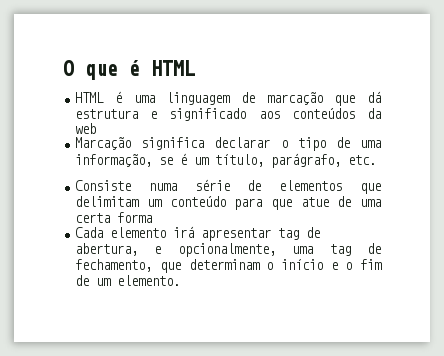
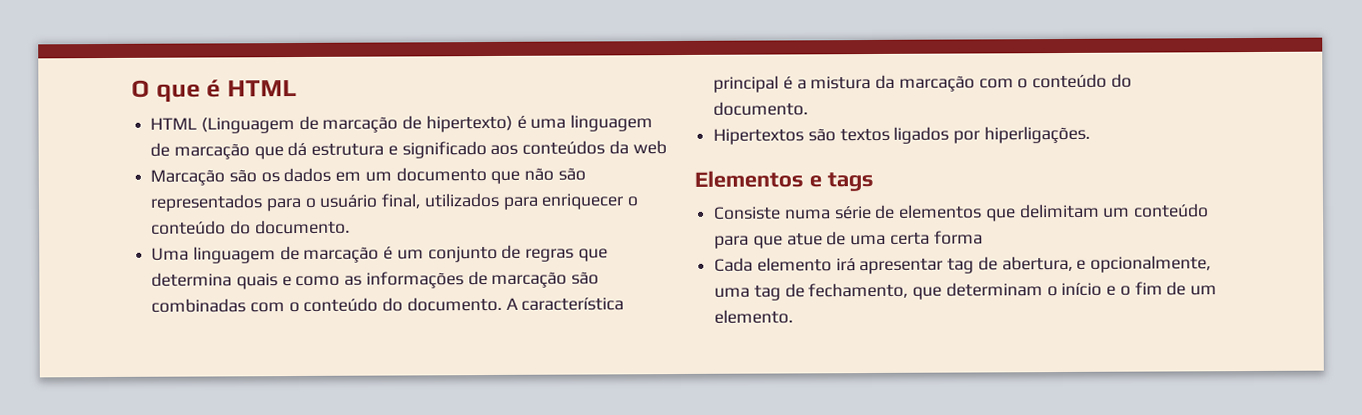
(105, 97) none -> [200,114,513,134] (Linguagem de marcação de hipertexto)
[141,137,381,151] [75,153,377,168] significa declarar o tipo de uma informação, se é um título, parágrafo, etc. -> [228,167,586,184] [150,192,639,212] [151,219,350,235] [151,244,608,264] [151,271,600,290] [151,296,625,313] [713,73,1132,93] [713,101,809,116] [713,125,1090,145] [694,170,874,192] são os dados em um documento que não são representados para o usuário final, utilizados para enriquecer o conteúdo do documento. // Uma linguagem de marcação é um conjunto de regras que determina quais e como as informações de marcação são combinadas com o conteúdo do documento. A característica principal é a mistura da marcação com o conteúdo do documento. // Hipertextos são textos ligados por hiperligações. // Elementos e tags

